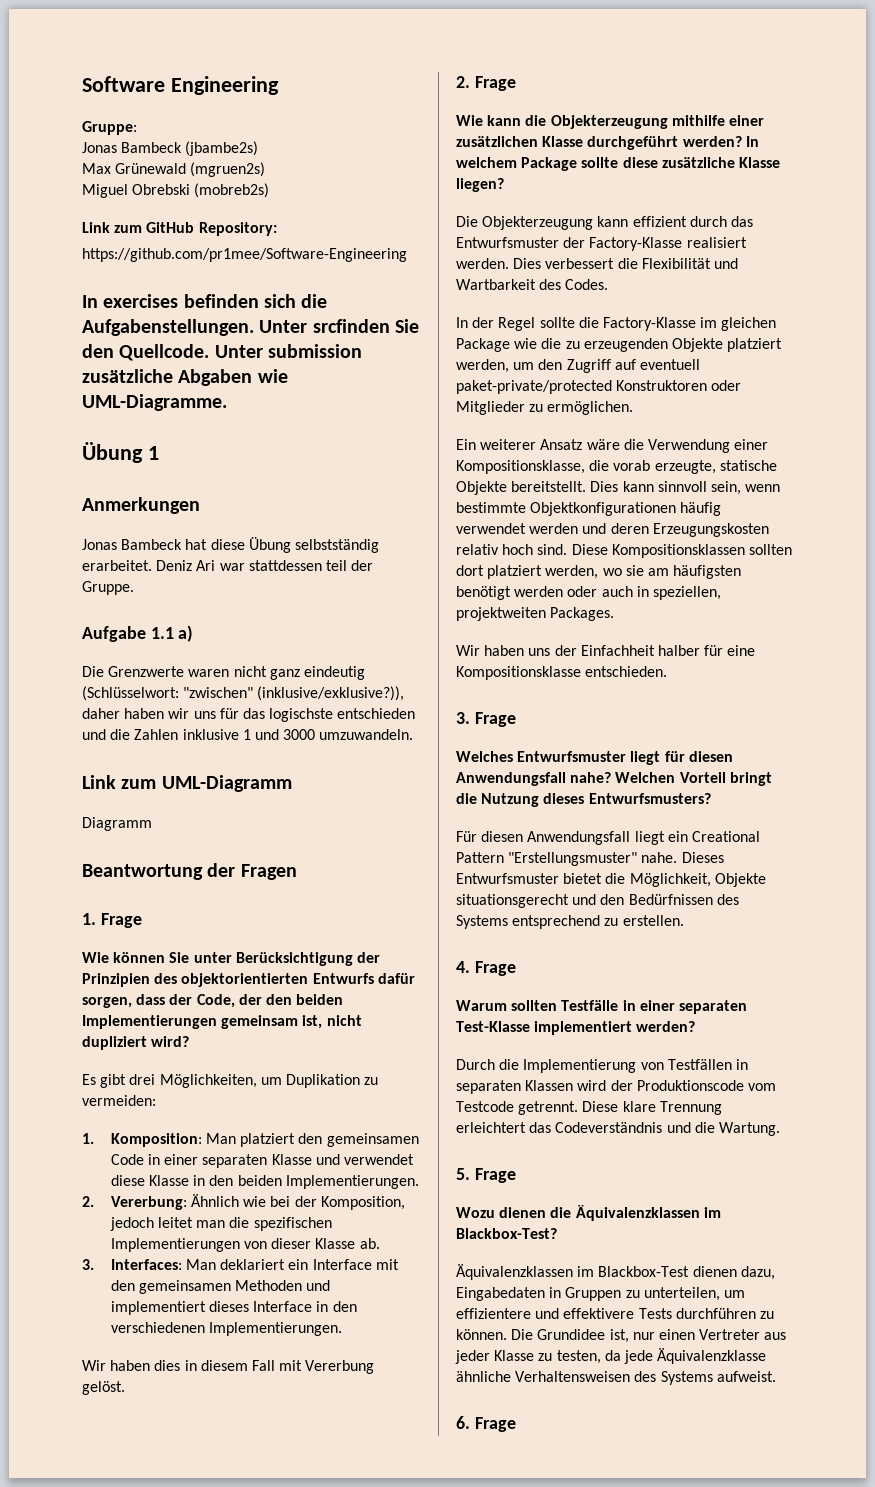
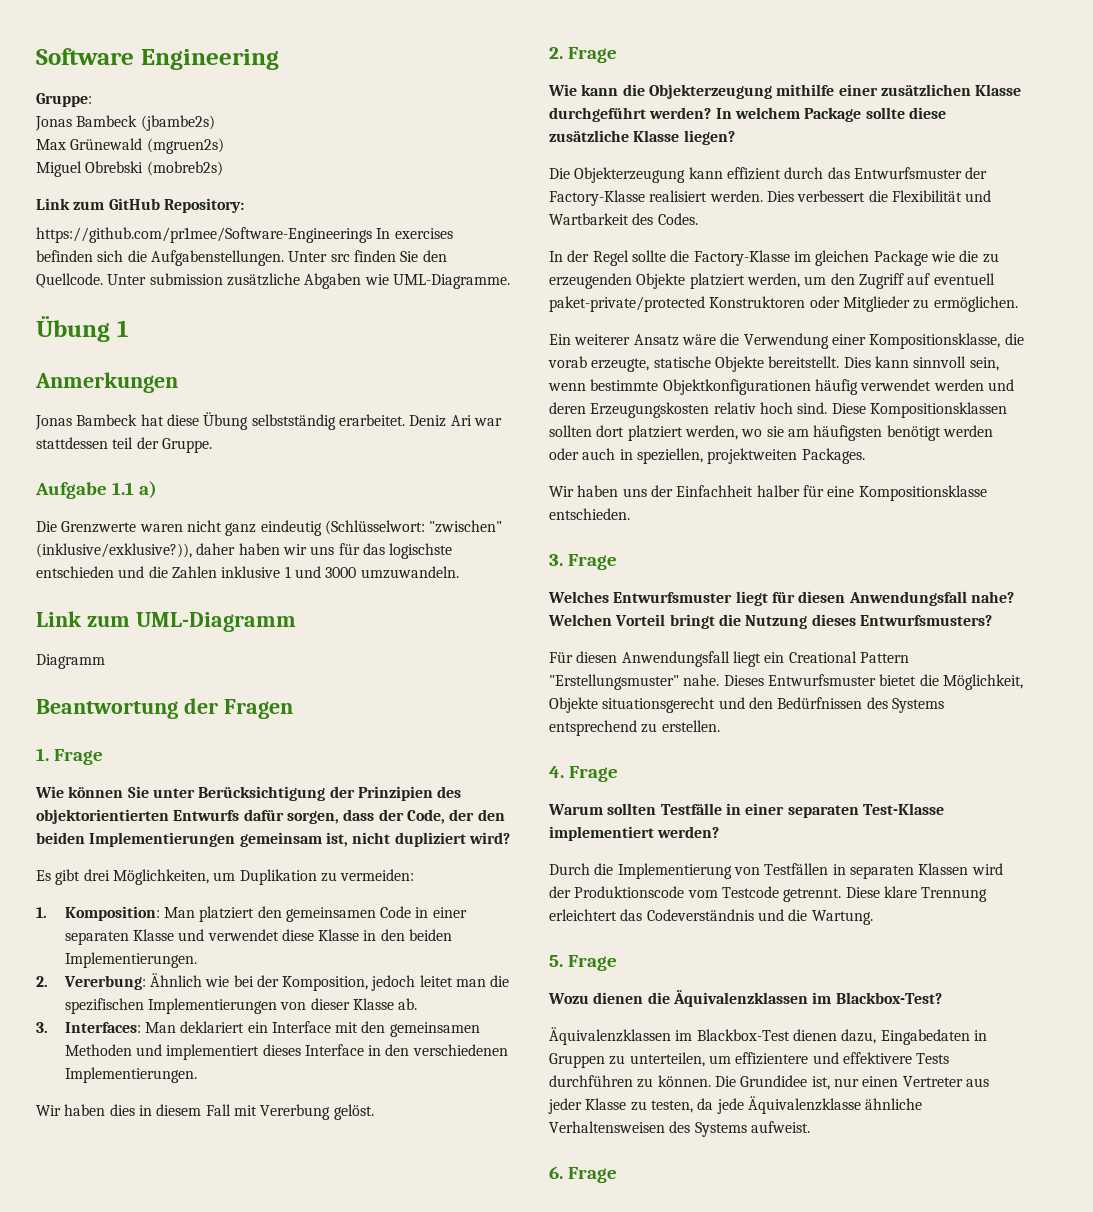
[82,248,407,262] https://github.com/pr1mee/Software-Engineering // -> [36,227,372,243] https://github.com/pr1mee/Software-Engineerings
[312,319,390,333] srcfinden -> [330,250,396,262] src finden

